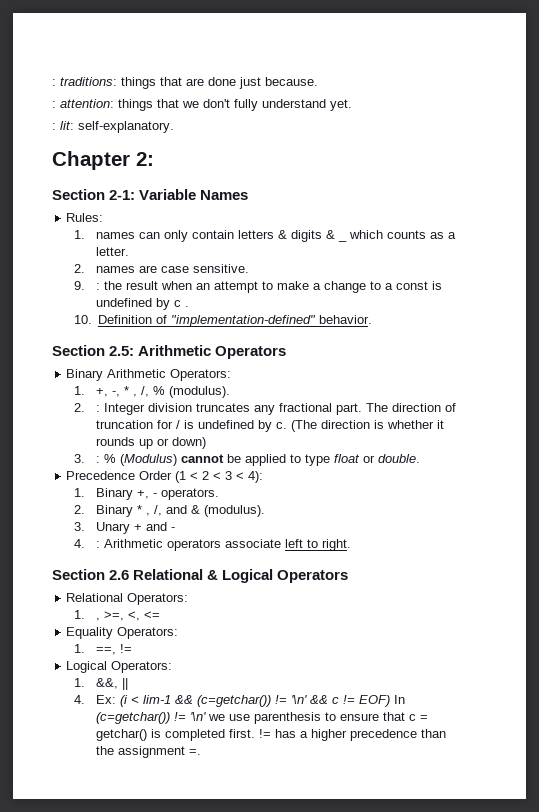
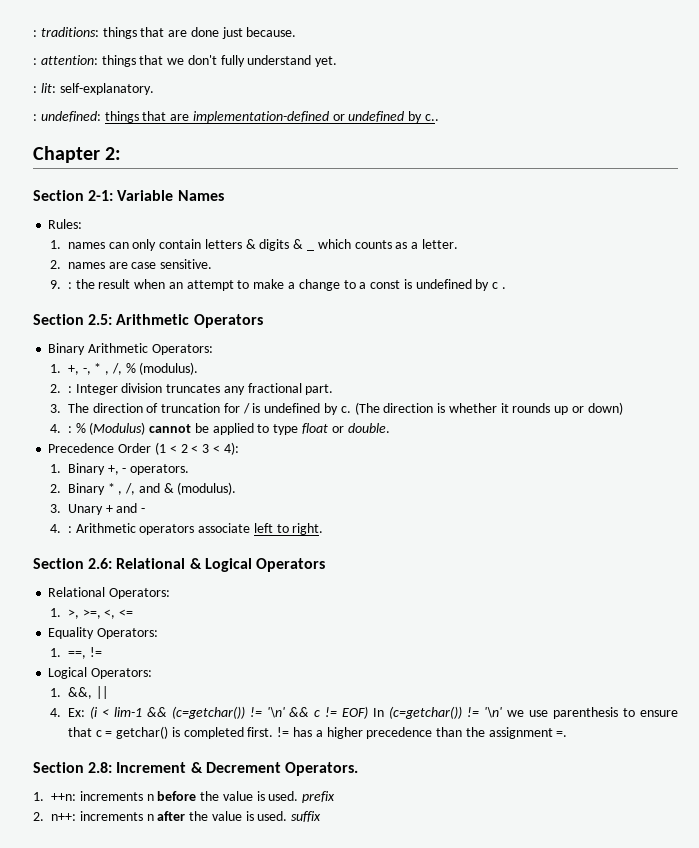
(174, 127) none -> [33,111,440,123] // : undefined: things that are implementation-defined or undefined by c..
[73,315,373,327] // 10. Definition of "implementation-defined" behavior. -> (507, 288) none
(362, 409) none -> [49,404,61,413] // 3.
[73,454,85,463] 3. -> [49,424,61,433] 4.
[109,570,130,580] 2.6 -> [88,558,113,569] 2.6:
[95,618,100,621] , -> [67,609,79,619] >,
(201, 752) none -> [33,762,358,776] [33,791,336,803] [33,811,322,822] // Section 2.8: Increment & Decrement Operators. // 1. ++n: increments n before the value is used. prefix // 2. n++: increments n after the value is used. suffix

